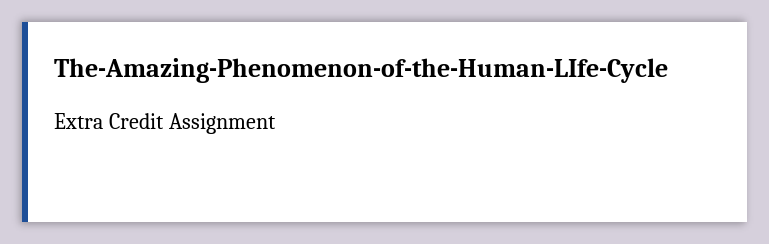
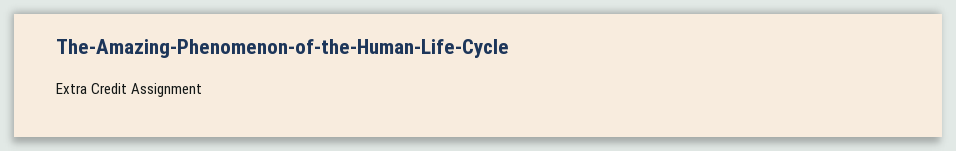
[54,58,668,83] The-Amazing-Phenomenon-of-the-Human-LIfe-Cycle -> [56,39,509,58] The-Amazing-Phenomenon-of-the-Human-Life-Cycle

